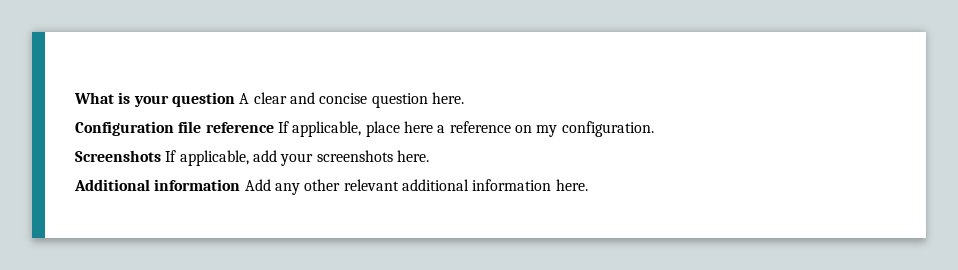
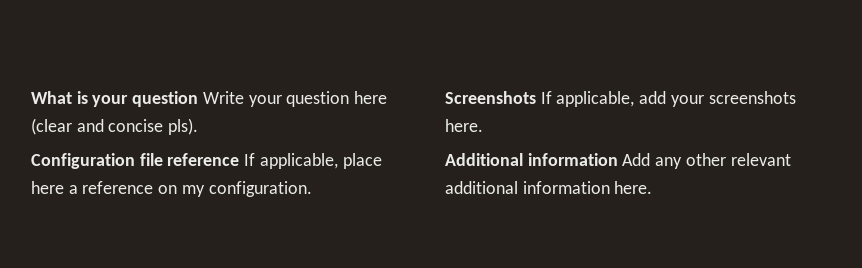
[239,92,464,108] A clear and concise question here. -> [202,91,388,107] [31,118,199,135] Write your question here (clear and concise pls).

